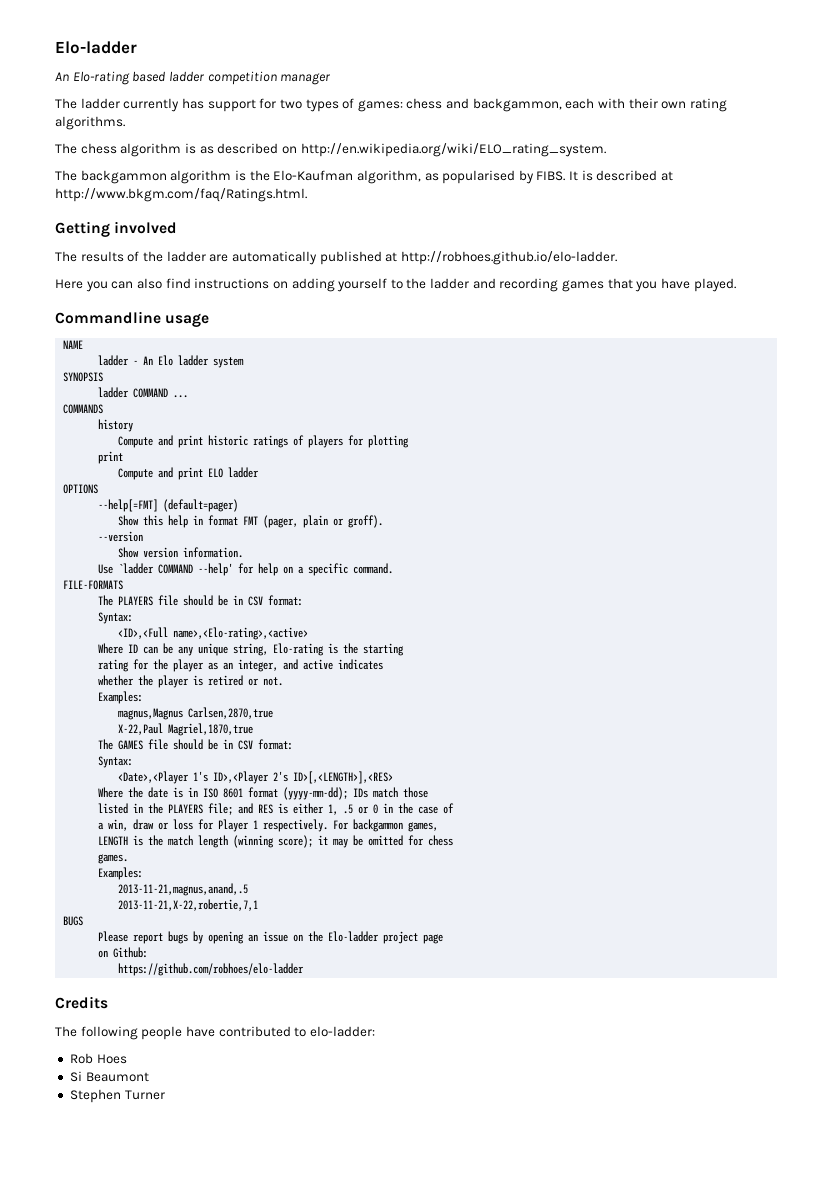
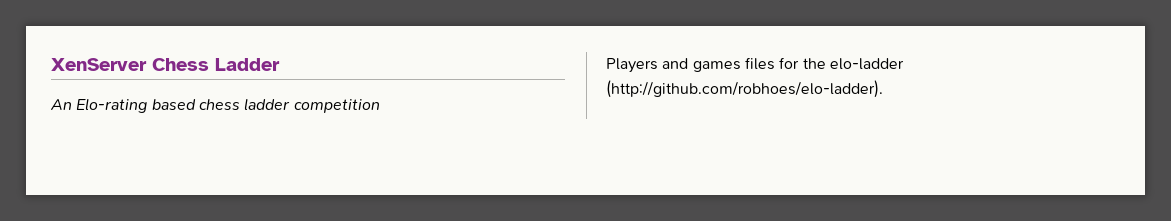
[55,41,137,54] Elo-ladder -> [51,58,280,71] XenServer Chess Ladder
(166, 76) none -> [198,99,240,110] chess
[280,73,331,85] [55,98,727,112] [55,116,125,130] [55,143,606,157] [55,170,674,184] [55,188,307,202] [55,221,178,237] [55,251,617,265] [55,278,736,292] [55,311,210,327] [63,340,84,349] [98,355,245,368] [63,372,104,382] [98,387,189,398] [63,404,104,414] [98,419,134,432] [118,435,410,448] [98,451,124,464] [118,467,260,480] [63,484,99,494] [98,499,239,512] [118,515,384,528] [98,531,144,542] [118,547,244,558] [98,563,394,576] [63,580,124,590] [98,595,304,606] [98,612,134,624] [118,627,309,640] [98,643,405,656] [98,659,384,672] [98,675,284,688] [98,691,144,704] [118,707,274,720] [118,723,254,736] [98,739,294,750] [98,756,134,768] [118,771,394,784] [98,787,429,800] [98,803,455,815] [98,819,439,832] [98,835,454,848] [98,854,129,864] [98,867,144,880] [118,883,249,896] [118,899,259,911] [63,916,84,926] [98,931,444,944] [98,947,149,958] [118,963,305,976] [55,996,108,1009] [55,1026,375,1040] [69,1053,127,1064] [69,1071,149,1082] [69,1089,165,1103] manager // The ladder currently has support for two types of games: chess and backgammon, each with their own rating algorithms. // The chess algorithm is as described on http://en.wikipedia.org/wiki/ELO_rating_system. // The backgammon algorithm is the Elo-Kaufman algorithm, as popularised by FIBS. It is described at http://www.bkgm.com/faq/Ratings.html. // Getting involved // The results of the ladder are automatically published at http://robhoes.github.io/elo-ladder. // Here you can also find instructions on adding yourself to the ladder and recording games that you have played. // Commandline usage // NAME // ladder - An Elo ladder system // SYNOPSIS // ladder COMMAND ... // COMMANDS // history // Compute and print historic ratings of players for plotting // print // Compute and print ELO ladder // OPTIONS // --help[=FMT] (default=pager) // Show this help in format FMT (pager, plain or groff). // --version // Show version information. // Use `ladder COMMAND --help' for help on a specific command. // FILE-FORMATS // The PLAYERS file should be in CSV format: // Syntax: // <ID>,<Full name>,<Elo-rating>,<active> // Where ID can be any unique string, Elo-rating is the starting // rating for the player as an integer, and active indicates // whether the player is retired or not. // Examples: // magnus,Magnus Carlsen,2870,true // X-22,Paul Magriel,1870,true // The GAMES file should be in CSV format: // Syntax: // <Date>,<Player 1's ID>,<Player 2's ID>[,<LENGTH>],<RES> // Where the date is in ISO 8601 format (yyyy-mm-dd); IDs match those // listed in the PLAYERS file; and RES is either 1, .5 or 0 in the case of // a win, draw or loss for Player 1 respectively. For backgammon games, // LENGTH is the match length (winning score); it may be omitted for chess // games. // Examples: // 2013-11-21,magnus,anand,.5 // 2013-11-21,X-22,robertie,7,1 // BUGS // Please report bugs by opening an issue on the Elo-ladder project page // on Github: // https://github.com/robhoes/elo-ladder // Credits // The following people have contributed to elo-ladder: // Rob Hoes // Si Beaumont // Stephen Turner -> [606,57,904,73] [606,80,883,98] // Players and games files for the elo-ladder (http://github.com/robhoes/elo-ladder).

